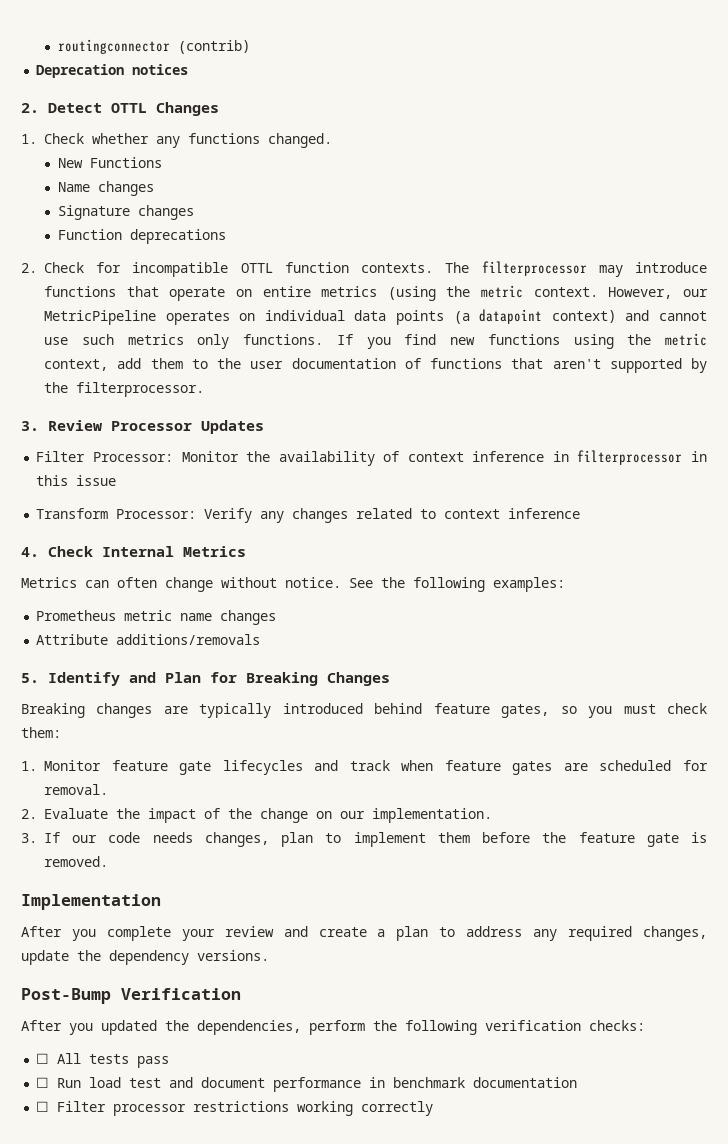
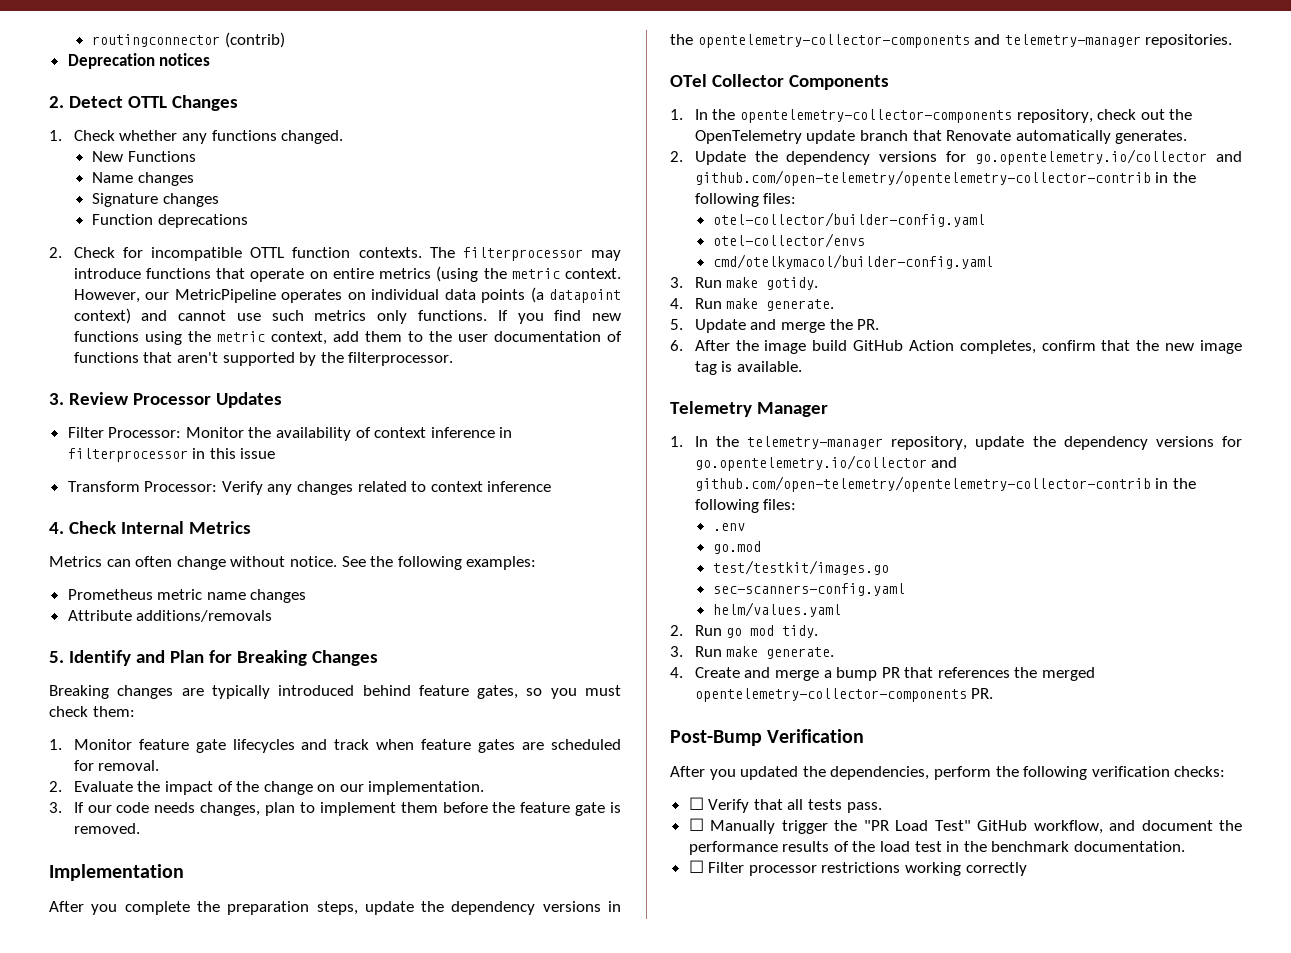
[181,926,707,941] [21,950,269,965] your review and create a plan to address any required changes, update the dependency versions. -> [196,901,621,915] [670,34,1233,48] [670,74,889,90] [670,109,1193,123] [694,130,1188,144] [670,149,1242,165] [694,170,1196,186] [694,193,797,207] [713,212,986,227] [713,233,866,248] [713,254,994,269] [670,277,819,290] [670,298,835,311] [670,319,880,333] [670,340,1242,354] [694,361,802,375] [670,401,828,417] [670,436,1242,450] [694,455,958,471] [694,476,1196,492] [694,499,797,513] [713,523,746,531] [713,541,762,554] [713,560,890,575] [713,583,906,596] [713,602,842,617] [670,625,819,638] [670,646,835,659] [670,667,1096,681] [694,688,994,702] the preparation steps, update the dependency versions in the opentelemetry-collector-components and telemetry-manager repositories. // OTel Collector Components // 1. In the opentelemetry-collector-components repository, check out the OpenTelemetry update branch that Renovate automatically generates. // 2. Update the dependency versions for go.opentelemetry.io/collector and github.com/open-telemetry/opentelemetry-collector-contrib in the following files: // otel-collector/builder-config.yaml // otel-collector/envs // cmd/otelkymacol/builder-config.yaml // 3. Run make gotidy. // 4. Run make generate. // 5. Update and merge the PR. // 6. After the image build GitHub Action completes, confirm that the new image tag is available. // Telemetry Manager // 1. In the telemetry-manager repository, update the dependency versions for go.opentelemetry.io/collector and github.com/open-telemetry/opentelemetry-collector-contrib in the following files: // .env // go.mod // test/testkit/images.go // sec-scanners-config.yaml // helm/values.yaml // 2. Run go mod tidy. // 3. Run make generate. // 4. Create and merge a bump PR that references the merged opentelemetry-collector-components PR.
[57,1053,170,1068] [36,1077,578,1092] All tests pass // ☐ Run load test and document performance in benchmark documentation -> [708,799,882,813] [688,818,1242,834] [688,841,1186,855] Verify that all tests pass. // ☐ Manually trigger the "PR Load Test" GitHub workflow, and document the performance results of the load test in the benchmark documentation.

